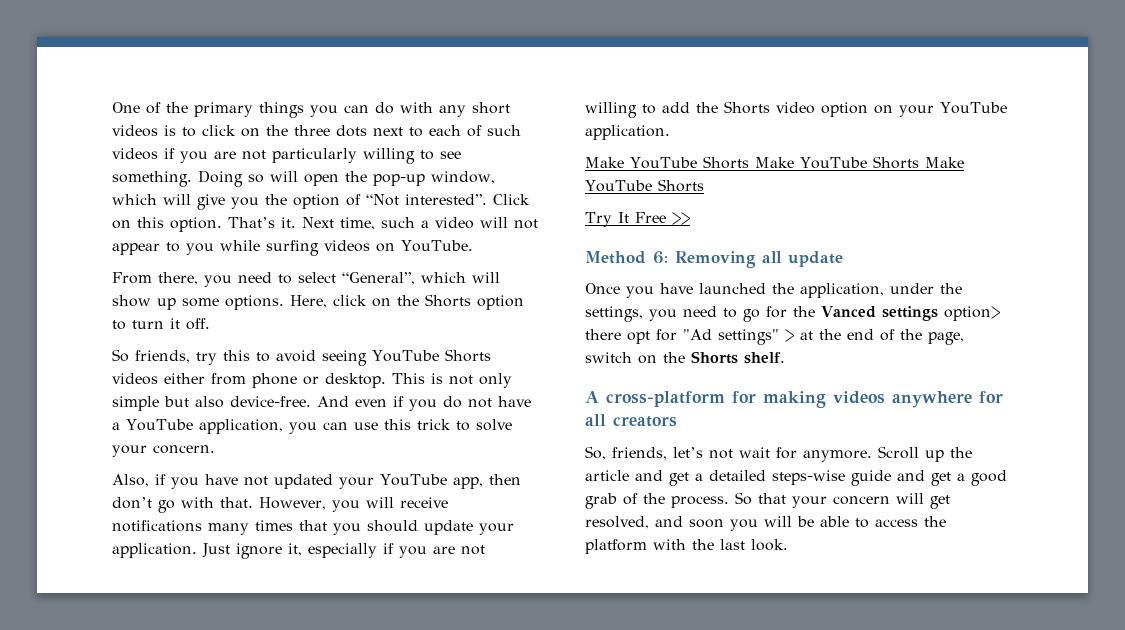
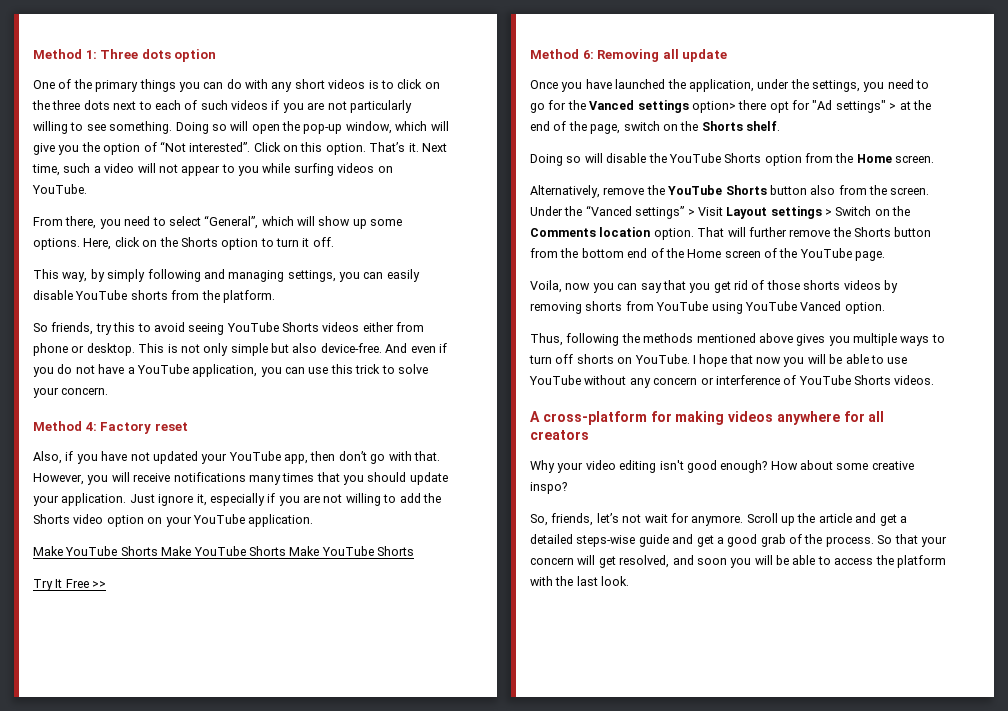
(112, 107) none -> [33,49,217,62] Method 1: Three dots option //
(210, 324) none -> [33,269,420,282] [33,290,275,303] // This way, by simply following and managing settings, you can easily disable YouTube shorts from the platform.
(215, 449) none -> [33,421,188,434] // Method 4: Factory reset
(785, 358) none -> [530,153,935,166] [530,185,930,198] [530,205,911,219] [530,227,932,240] [530,248,886,261] [530,280,898,293] [530,301,885,314] [530,333,945,346] [529,354,908,367] [529,375,935,388] // Doing so will disable the YouTube Shorts option from the Home screen. // Alternatively, remove the YouTube Shorts button also from the screen. Under the “Vanced settings” > Visit Layout settings > Switch on the Comments location option. That will further remove the Shorts button from the bottom end of the Home screen of the YouTube page. // Voila, now you can say that you get rid of those shorts videos by removing shorts from YouTube using YouTube Vanced option. // Thus, following the methods mentioned above gives you multiple ways to turn off shorts on YouTube. I hope that now you will be able to use YouTube without any concern or interference of YouTube Shorts videos.
(677, 421) none -> [530,460,914,473] [530,482,567,494] // Why your video editing isn't good enough? How about some creative inspo?

